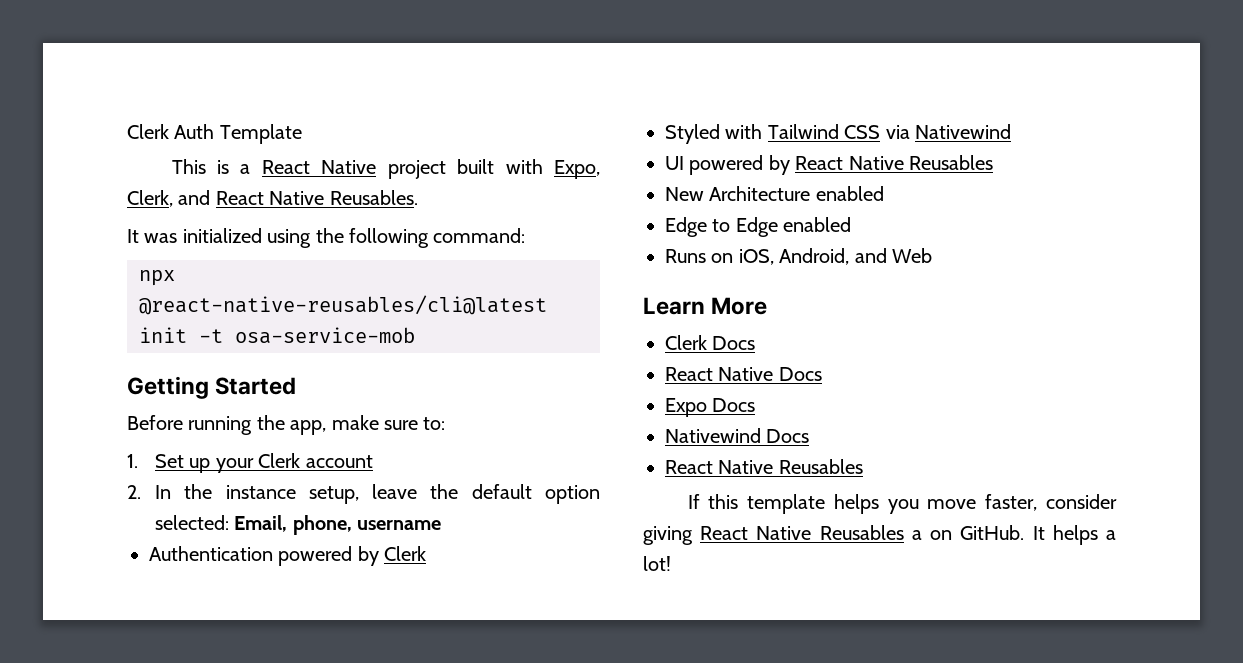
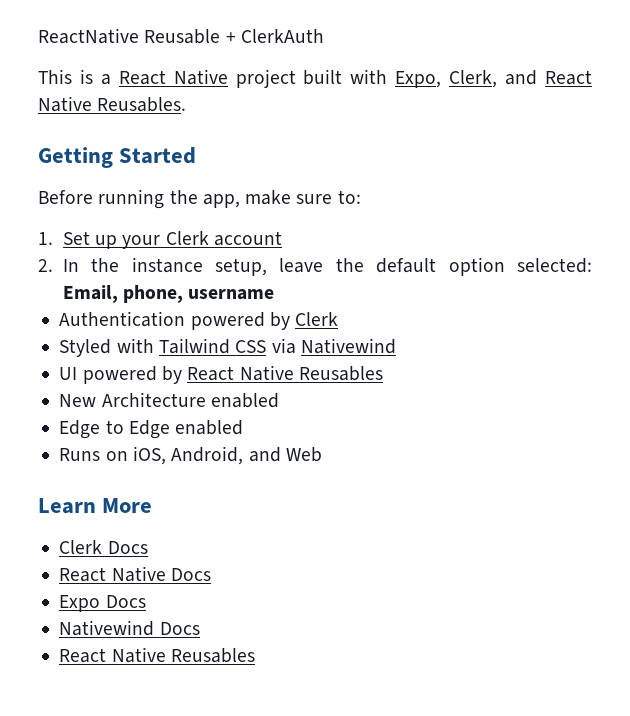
[127,124,302,144] Clerk Auth Template -> [38,28,324,44] ReactNative Reusable + ClerkAuth
[127,228,526,248] [139,270,175,286] [139,295,547,315] [139,327,415,344] // It was initialized using the following command: // npx @react-native-reusables/cli@latest init -t osa-service-mob -> (187, 104) none
[687,494,1117,514] [643,525,1116,545] [643,556,671,571] // If this template helps you move faster, consider giving React Native Reusables a on GitHub. It helps a lot! -> (255, 655) none

